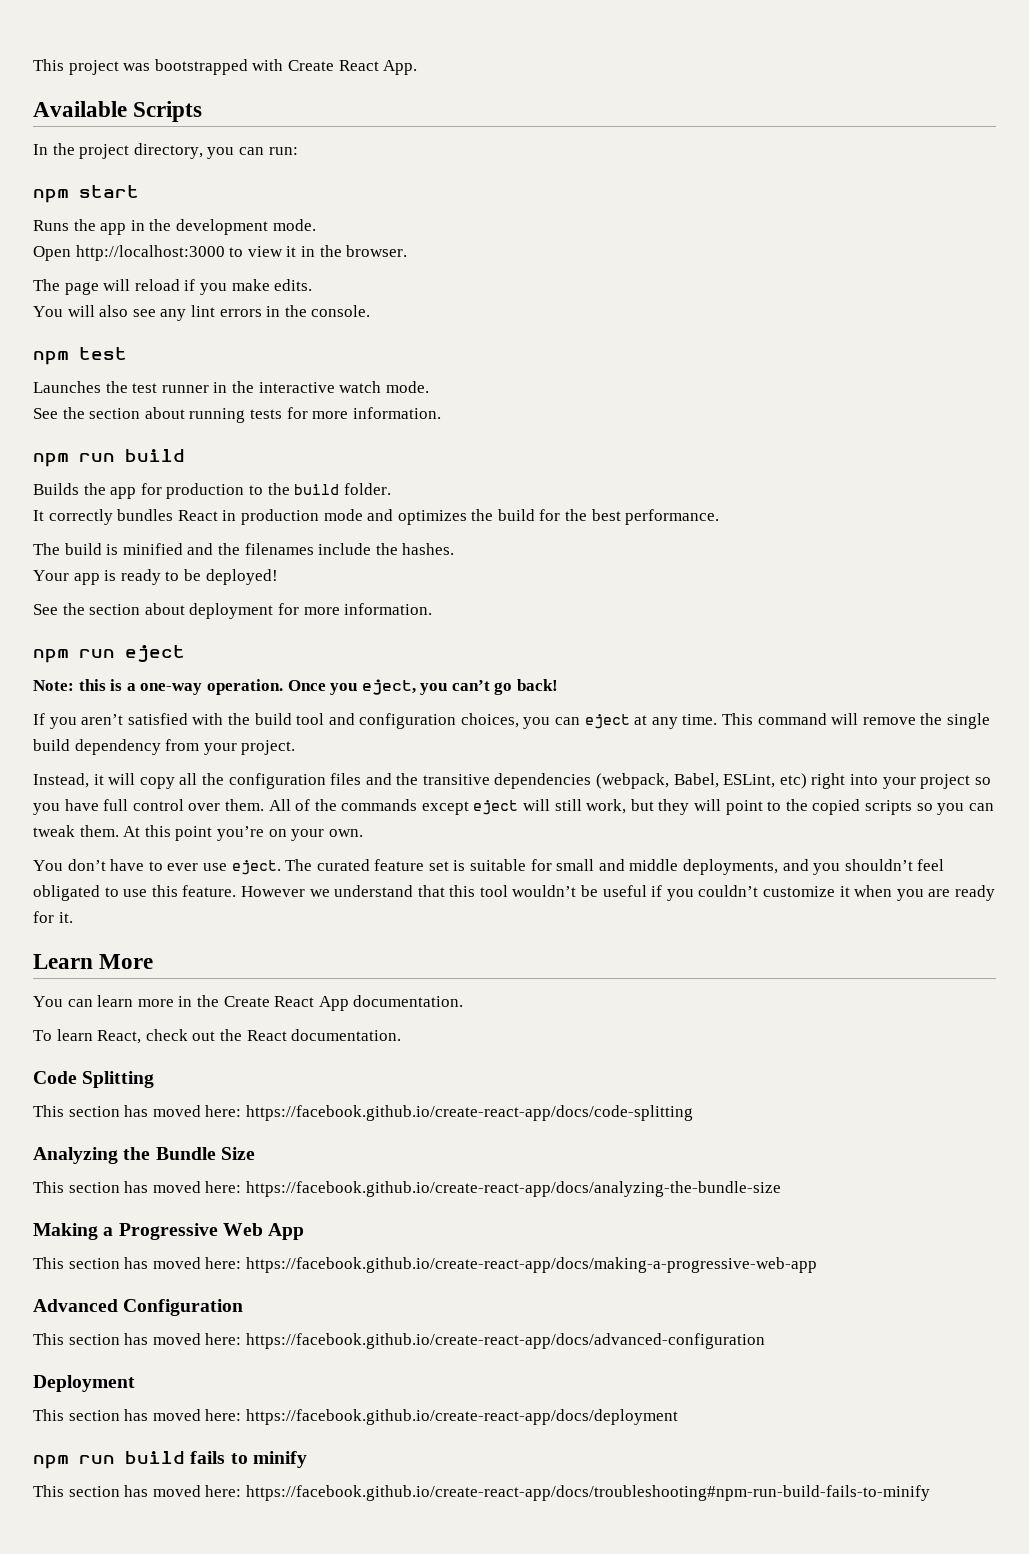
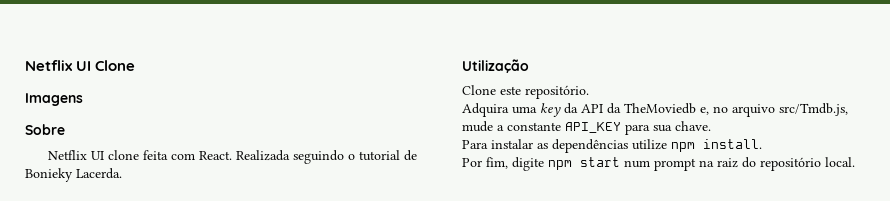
[33,59,418,75] [33,101,203,122] [33,143,298,159] [33,185,139,203] [33,219,316,235] [33,245,408,261] [33,279,313,295] [33,305,371,321] [33,347,127,365] [33,381,429,393] [33,407,441,423] [33,449,185,467] [33,483,391,499] [33,509,720,525] [33,543,455,555] [33,569,278,585] [33,603,433,619] [33,645,185,663] [33,679,559,695] [33,713,990,729] [33,739,296,755] [33,773,991,789] [33,799,994,815] [33,825,363,841] [33,859,945,875] [33,885,995,901] [33,911,73,923] [33,954,154,969] [33,995,464,1011] [33,1029,402,1044] [33,1071,155,1088] [33,1105,693,1121] [33,1147,255,1164] [33,1181,781,1197] [33,1223,305,1240] [33,1257,817,1273] [33,1299,244,1316] [33,1333,765,1349] [33,1375,135,1392] [33,1409,678,1425] [33,1451,307,1469] [33,1485,930,1501] This project was bootstrapped with Create React App. // Available Scripts // In the project directory, you can run: // npm start // Runs the app in the development mode. // Open http://localhost:3000 to view it in the browser. // The page will reload if you make edits. // You will also see any lint errors in the console. // npm test // Launches the test runner in the interactive watch mode. // See the section about running tests for more information. // npm run build // Builds the app for production to the build folder. // It correctly bundles React in production mode and optimizes the build for the best performance. // The build is minified and the filenames include the hashes. // Your app is ready to be deployed! // See the section about deployment for more information. // npm run eject // Note: this is a one-way operation. Once you eject, you can’t go back! // If you aren’t satisfied with the build tool and configuration choices, you can eject at any time. This command will remove the single build dependency from your project. // Instead, it will copy all the configuration files and the transitive dependencies (webpack, Babel, ESLint, etc) right into your project so you have full control over them. All of the commands except eject will still work, but they will point to the copied scripts so you can tweak them. At this point you’re on your own. // You don’t have to ever use eject. The curated feature set is suitable for small and middle deployments, and you shouldn’t feel obligated to use this feature. However we understand that this tool wouldn’t be useful if you couldn’t customize it when you are ready for it. // Learn More // You can learn more in the Create React App documentation. // To learn React, check out the React documentation. // Code Splitting // This section has moved here: https://facebook.github.io/create-react-app/docs/code-splitting // Analyzing the Bundle Size // This section has moved here: https://facebook.github.io/create-react-app/docs/analyzing-the-bundle-size // Making a Progressive Web App // This section has moved here: https://facebook.github.io/create-react-app/docs/making-a-progressive-web-app // Advanced Configuration // This section has moved here: https://facebook.github.io/create-react-app/docs/advanced-configuration // Deployment // This section has moved here: https://facebook.github.io/create-react-app/docs/deployment // npm run build fails to minify // This section has moved here: https://facebook.github.io/create-react-app/docs/troubleshooting#npm-run-build-fails-to-minify -> [25,60,136,71] [25,93,83,106] [25,124,65,135] [47,150,417,164] [25,168,122,182] [462,59,529,73] [462,85,589,99] [462,103,848,117] [462,121,711,135] [462,139,762,153] [462,157,855,171] Netflix UI Clone // Imagens // Sobre // Netflix UI clone feita com React. Realizada seguindo o tutorial de Bonieky Lacerda. // Utilização // Clone este repositório. // Adquira uma key da API da TheMoviedb e, no arquivo src/Tmdb.js, mude a constante API_KEY para sua chave. // Para instalar as dependências utilize npm install. // Por fim, digite npm start num prompt na raiz do repositório local.

